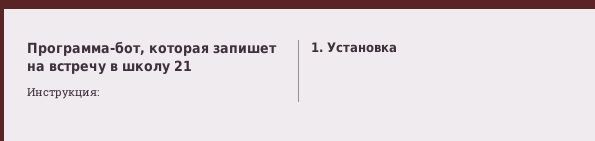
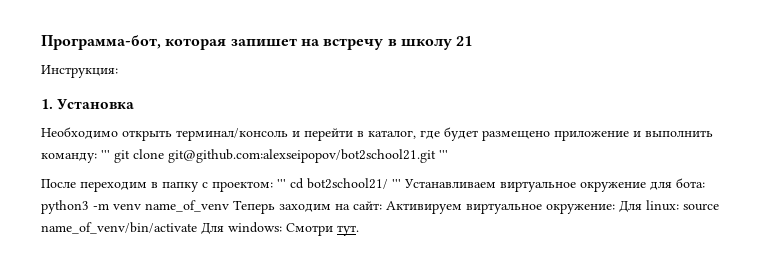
(397, 47) none -> [41,127,713,141] [41,149,448,163] [41,178,705,192] [41,200,719,214] [41,222,359,236] // Необходимо открыть терминал/консоль и перейти в каталог, где будет размещено приложение и выполнить команду: ''' git clone git@github.com:alexseipopov/bot2school21.git ''' // После переходим в папку с проектом: ''' cd bot2school21/ ''' Устанавливаем виртуальное окружение для бота: python3 -m venv name_of_venv Теперь заходим на сайт: Активируем виртуальное окружение: Для linux: source name_of_venv/bin/activate Для windows: Смотри тут.

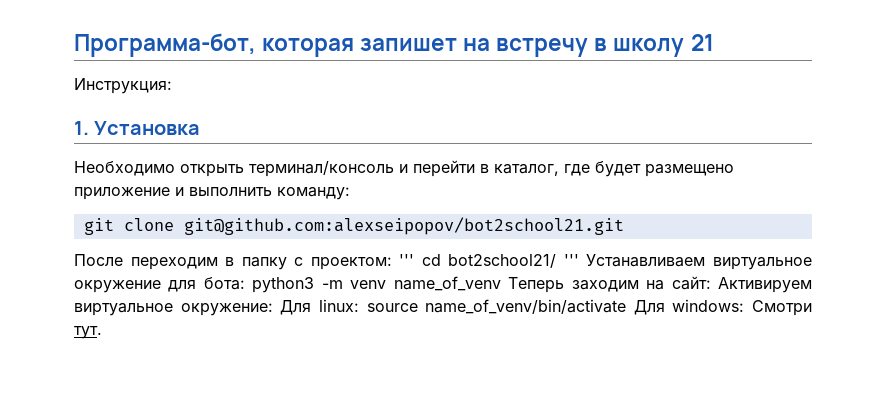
[101,150,110,159] ''' -> (350, 193) //
[439,150,448,159] ''' -> (624, 226) none

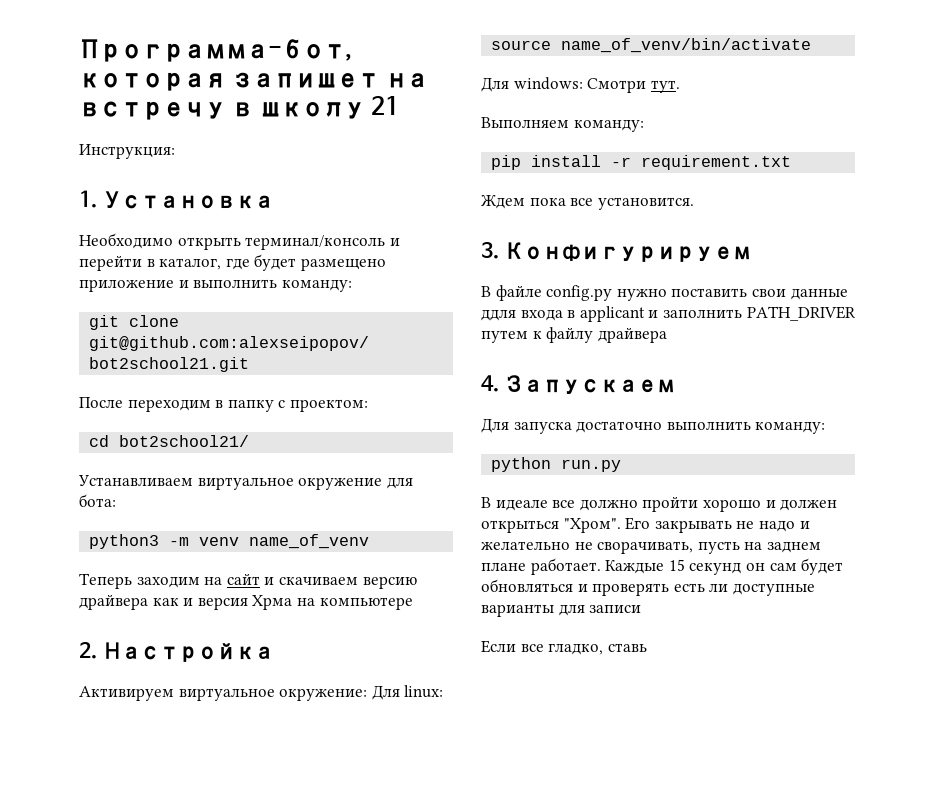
[399,254,415,266] ''' -> (368, 405) //
[563,254,579,266] ''' -> (250, 441) //
(245, 283) none -> (116, 500) //
(501, 283) none -> (370, 541) //
[671,276,711,290] сайт: -> [226,573,417,589] [79,594,413,610] [79,642,274,662] сайт и скачиваем версию драйвера как и версия Хрма на компьютере // 2. Настройка //
(359, 305) none -> (444, 691) //
(627, 306) none -> (812, 45) //
(102, 332) none -> [481,117,644,132] [491,155,792,170] [481,195,694,210] [481,242,752,262] [481,285,848,301] [481,306,856,322] [481,327,667,343] [481,375,676,395] [481,418,826,434] [491,457,622,472] [481,496,838,512] [481,517,810,533] [481,541,821,554] [481,558,844,575] [481,579,815,596] [481,604,642,617] [481,640,647,655] // Выполняем команду: // pip install -r requirement.txt // Ждем пока все установится. // 3. Конфигурируем // В файле config.py нужно поставить свои данные ддля входа в applicant и заполнить PATH_DRIVER путем к файлу драйвера // 4. Запускаем // Для запуска достаточно выполнить команду: // python run.py // В идеале все должно пройти хорошо и должен открыться "Хром". Его закрывать не надо и желательно не сворачивать, пусть на заднем плане работает. Каждые 15 секунд он сам будет обновляться и проверять есть ли доступные варианты для записи // Если все гладко, ставь

